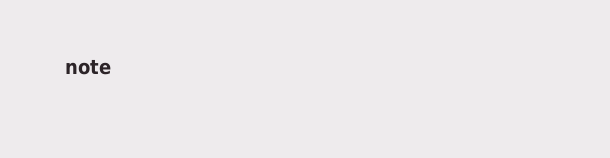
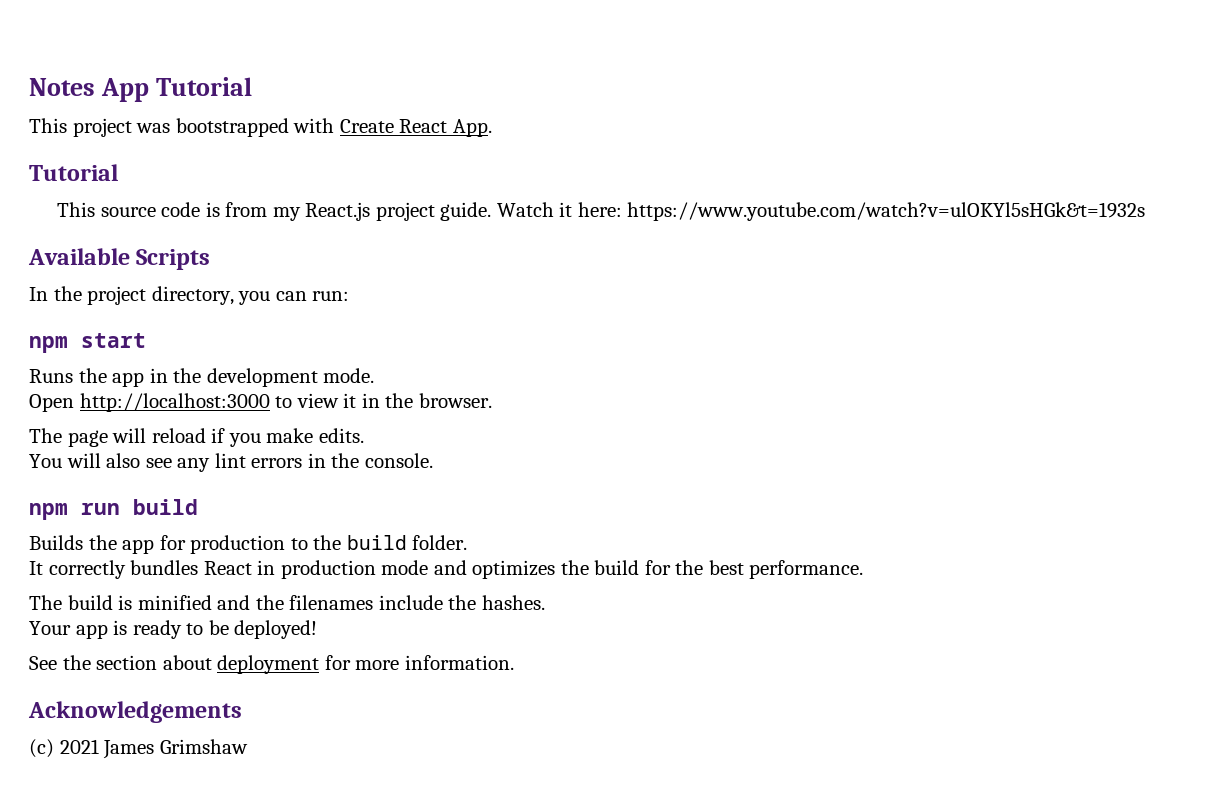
[65,59,111,75] note -> [29,77,253,102] [29,118,492,137] [29,164,118,181] [57,202,1146,221] [28,248,211,270] [29,286,350,305] [29,333,146,353] [29,368,375,387] [29,393,492,412] [29,428,364,447] [29,453,433,472] [29,499,198,520] [29,535,468,554] [29,560,864,579] [29,595,545,610] [29,620,318,639] [29,655,514,674] [28,701,242,723] [29,739,248,759] Notes App Tutorial // This project was bootstrapped with Create React App. // Tutorial // This source code is from my React.js project guide. Watch it here: https://www.youtube.com/watch?v=ulOKYl5sHGk&t=1932s // Available Scripts // In the project directory, you can run: // npm start // Runs the app in the development mode. // Open http://localhost:3000 to view it in the browser. // The page will reload if you make edits. // You will also see any lint errors in the console. // npm run build // Builds the app for production to the build folder. // It correctly bundles React in production mode and optimizes the build for the best performance. // The build is minified and the filenames include the hashes. // Your app is ready to be deployed! // See the section about deployment for more information. // Acknowledgements // (c) 2021 James Grimshaw

